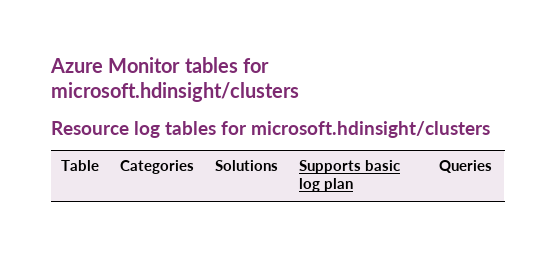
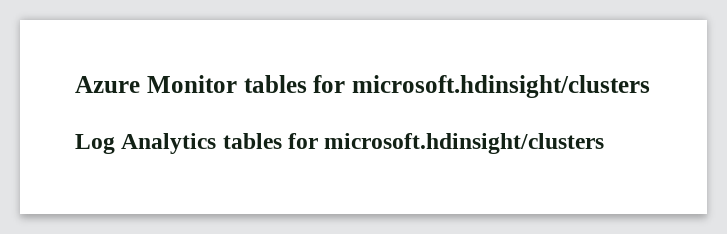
[51,121,490,138] [61,160,100,171] [120,160,195,174] [215,160,279,171] [299,160,401,174] [299,178,354,192] [439,160,493,173] Resource log tables for microsoft.hdinsight/clusters // Table | Categories | Solutions | Supports basic log plan | Queries -> [75,133,605,154] Log Analytics tables for microsoft.hdinsight/clusters

